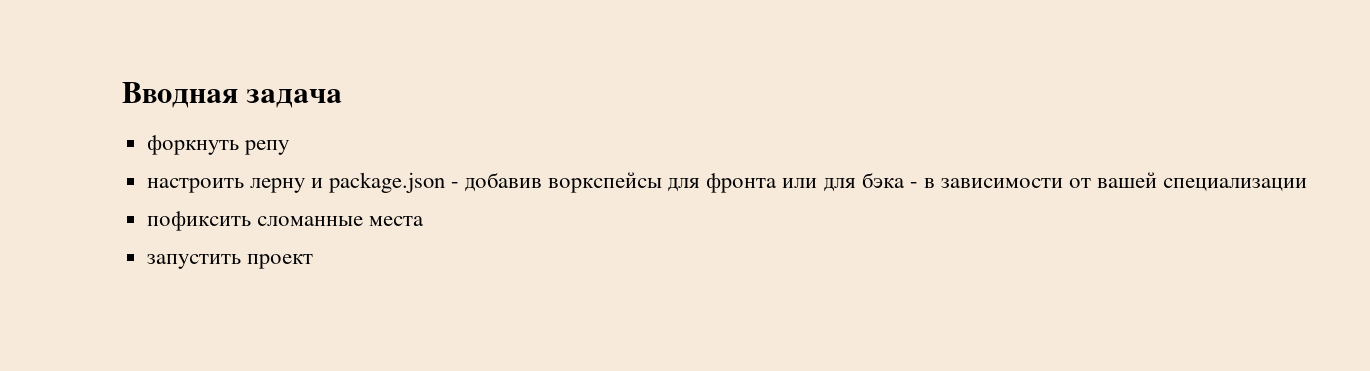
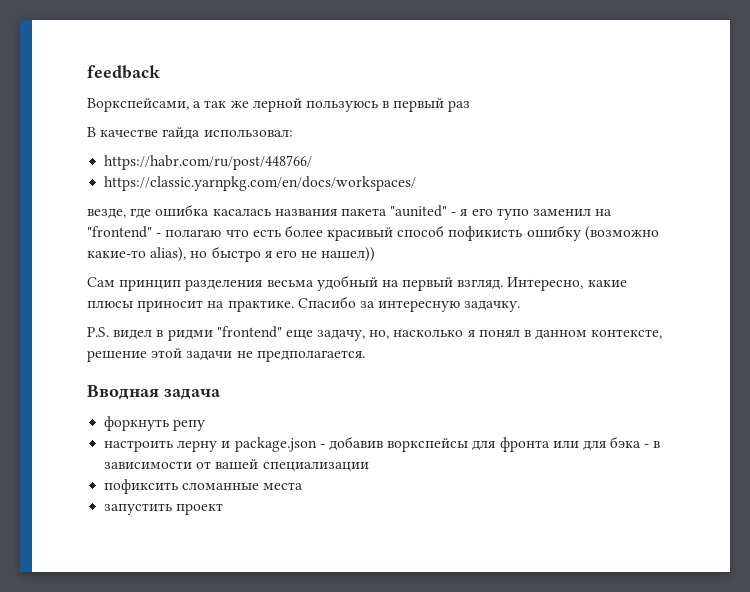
(122, 95) none -> [87,65,160,79] [87,98,471,112] [87,127,293,140] [104,155,313,170] [104,176,417,191] [87,204,613,220] [87,225,659,241] [87,246,376,262] [87,275,627,291] [87,296,521,312] [87,326,663,341] [87,348,365,362] feedback // Воркспейсами, а так же лерной пользуюсь в первый раз // В качестве гайда использовал: // https://habr.com/ru/post/448766/ // https://classic.yarnpkg.com/en/docs/workspaces/ // везде, где ошибка касалась названия пакета "aunited" - я его тупо заменил на "frontend" - полагаю что есть более красивый способ пофикисть ошибку (возможно какие-то alias), но быстро я его не нашел)) // Сам принцип разделения весьма удобный на первый взгляд. Интересно, какие плюсы приносит на практике. Спасибо за интересную задачку. // P.S. видел в ридми "frontend" еще задачу, но, насколько я понял в данном контексте, решение этой задачи не предполагается. //

